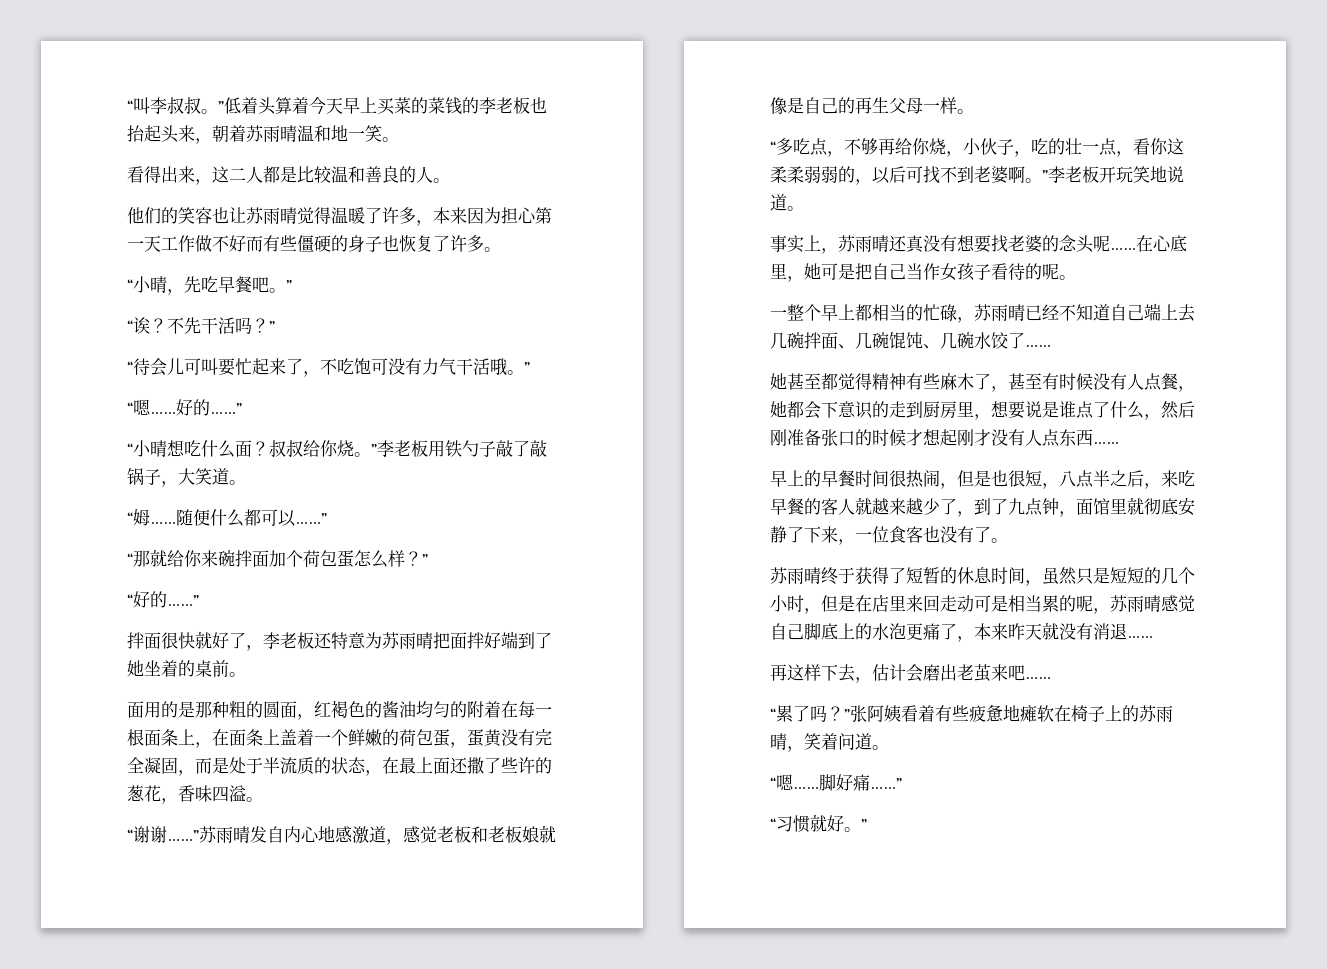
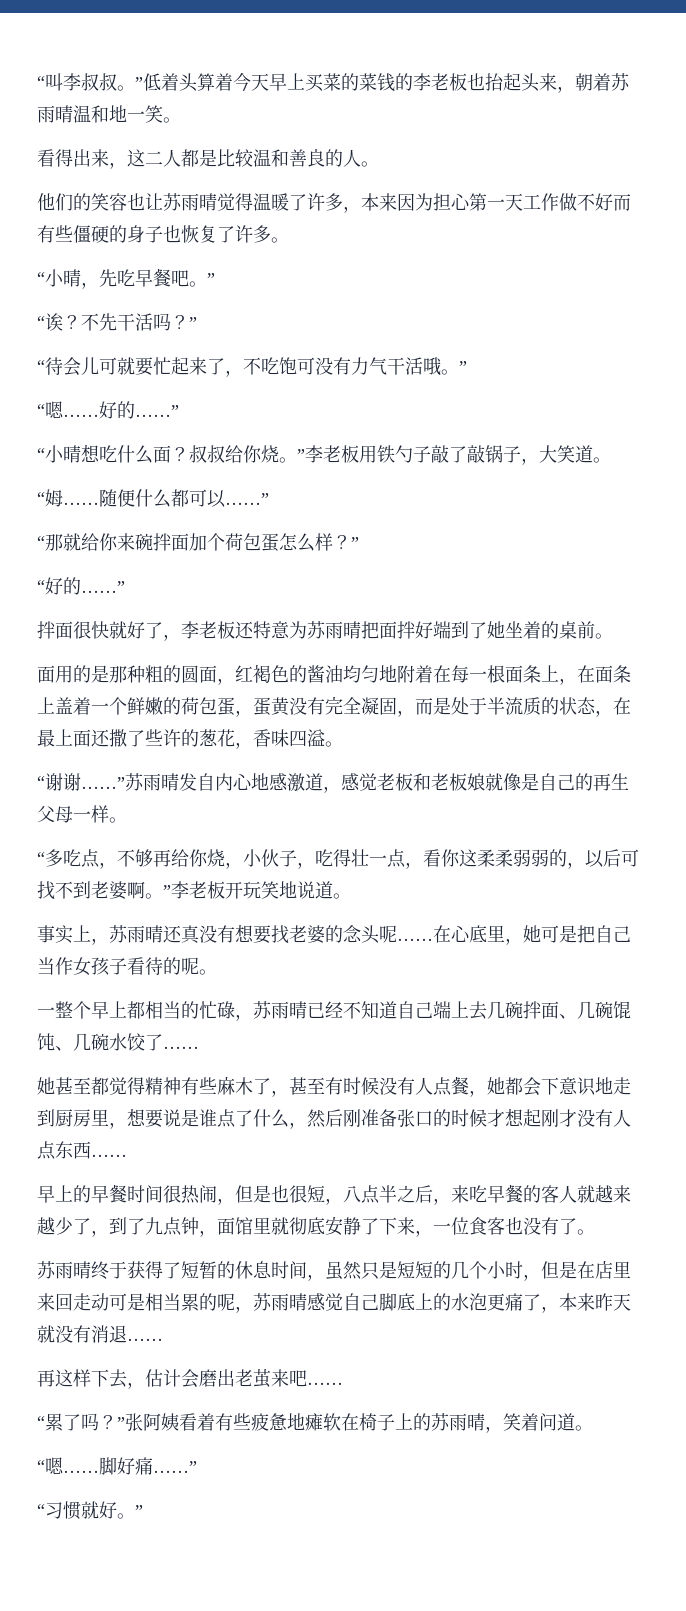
[201,358,218,375] 叫 -> [117,357,135,375] 就
[450,701,467,718] 的 -> [379,665,397,682] 地
[1048,138,1065,155] 的 -> [333,849,351,867] 得
[872,401,889,418] 的 -> [595,1077,613,1094] 地

